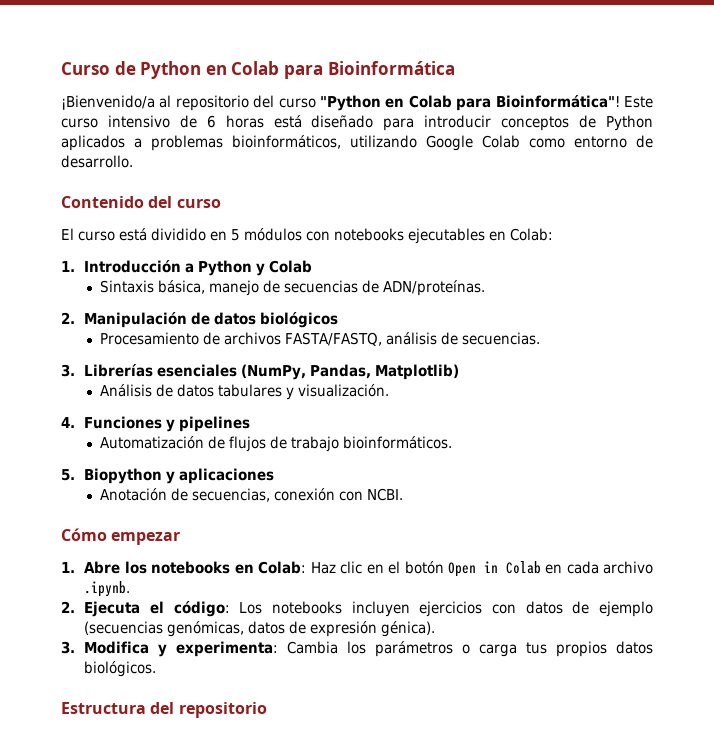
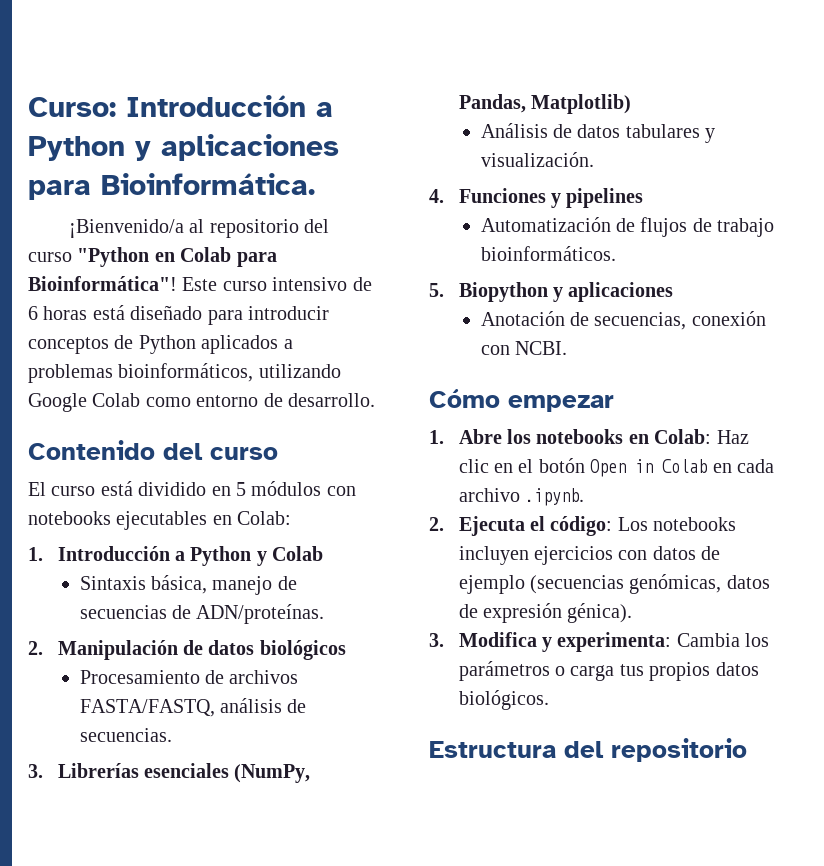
[61,61,455,79] Curso de Python en Colab para Bioinformática -> [28,95,333,117] [28,134,339,161] [28,173,315,200] Curso: Introducción a Python y aplicaciones para Bioinformática.

